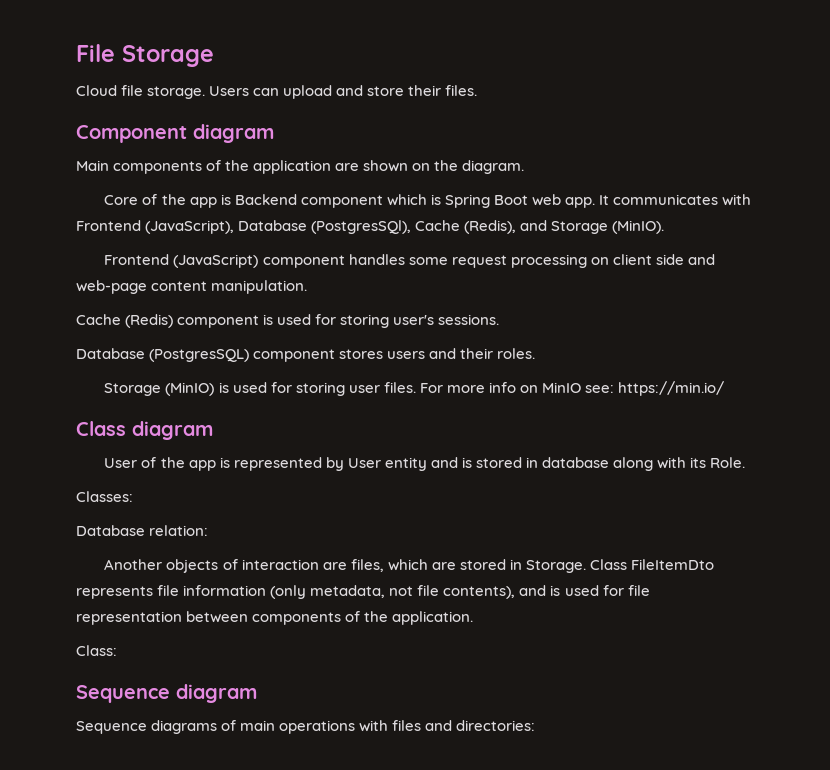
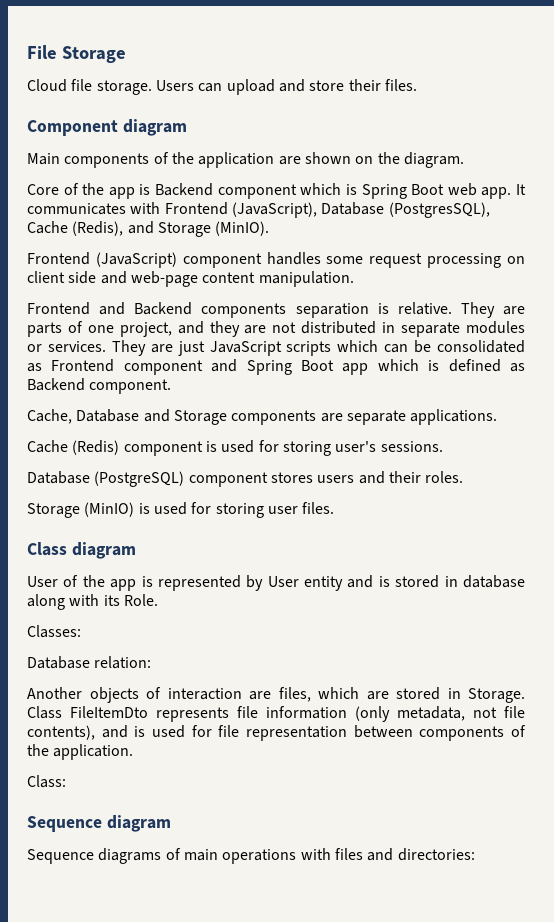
[311,220,412,234] (PostgresSQl), -> [388,202,490,218] (PostgresSQL),
(308, 287) none -> [27,302,525,318] [27,321,526,337] [27,340,525,356] [27,359,525,375] [27,378,172,394] [27,409,498,425] // Frontend and Backend components separation is relative. They are parts of one project, and they are not distributed in separate modules or services. They are just JavaScript scripts which can be consolidated as Frontend component and Spring Boot app which is defined as Backend component. // Cache, Database and Storage components are separate applications.
[149,349,250,362] (PostgresSQL) -> [94,471,185,487] (PostgreSQL)
[419,381,725,396] For more info on MinIO see: https://min.io/ -> (335, 508) none

